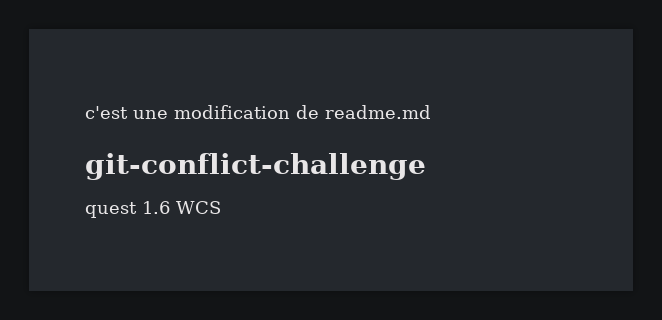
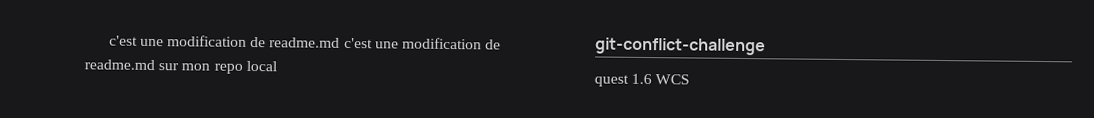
[85,105,431,119] c'est une modification de readme.md -> [108,35,502,50] [84,59,277,74] c'est une modification de readme.md c'est une modification de readme.md sur mon repo local

